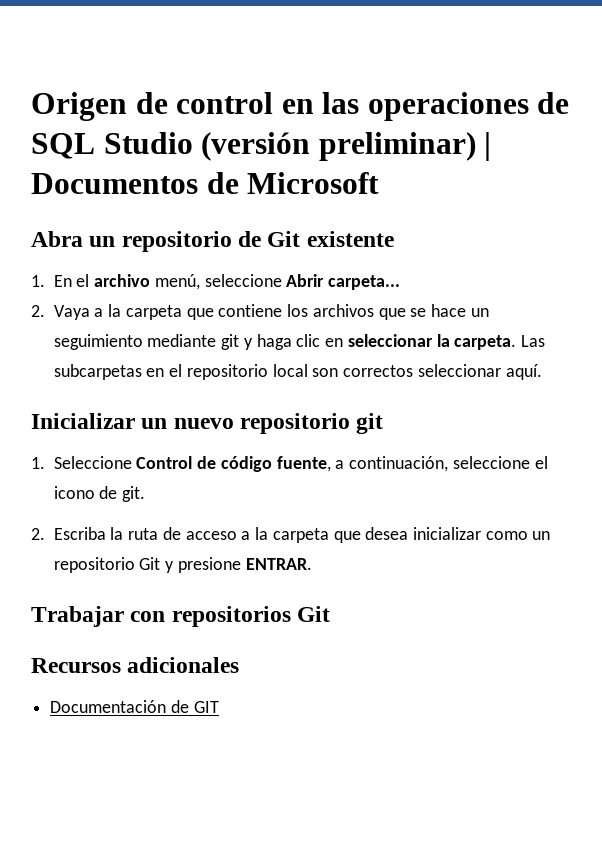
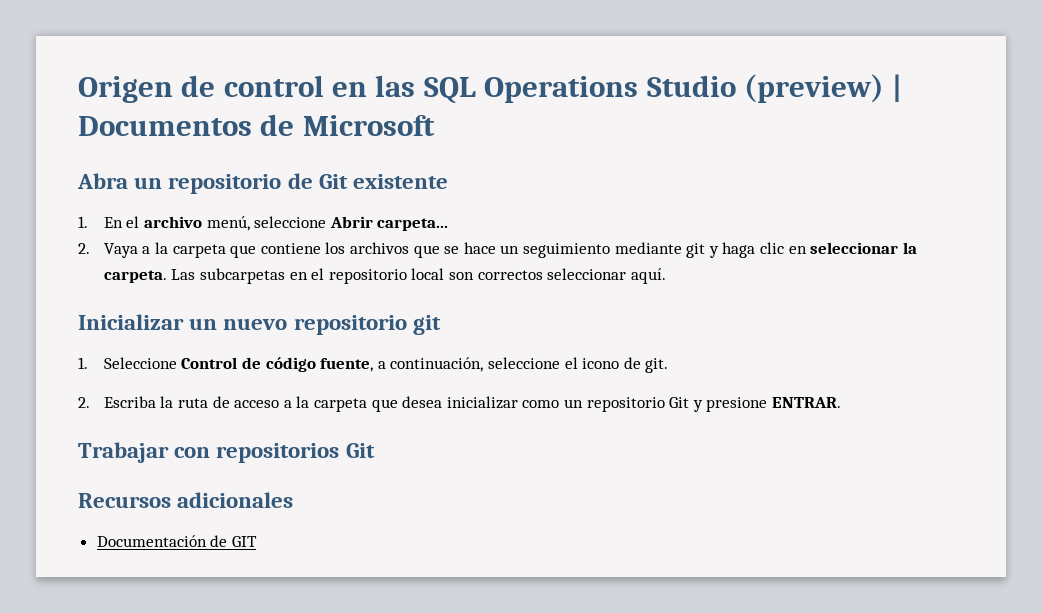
[367,92,570,121] [31,132,476,161] operaciones de SQL Studio (versión preliminar) -> [423,74,884,104] SQL Operations Studio (preview)

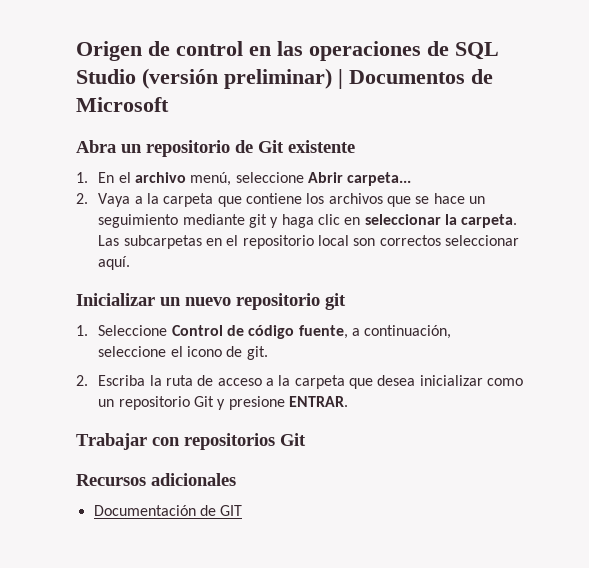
[423,74,884,104] SQL Operations Studio (preview) -> [309,41,499,61] [76,68,332,89] operaciones de SQL Studio (versión preliminar)

